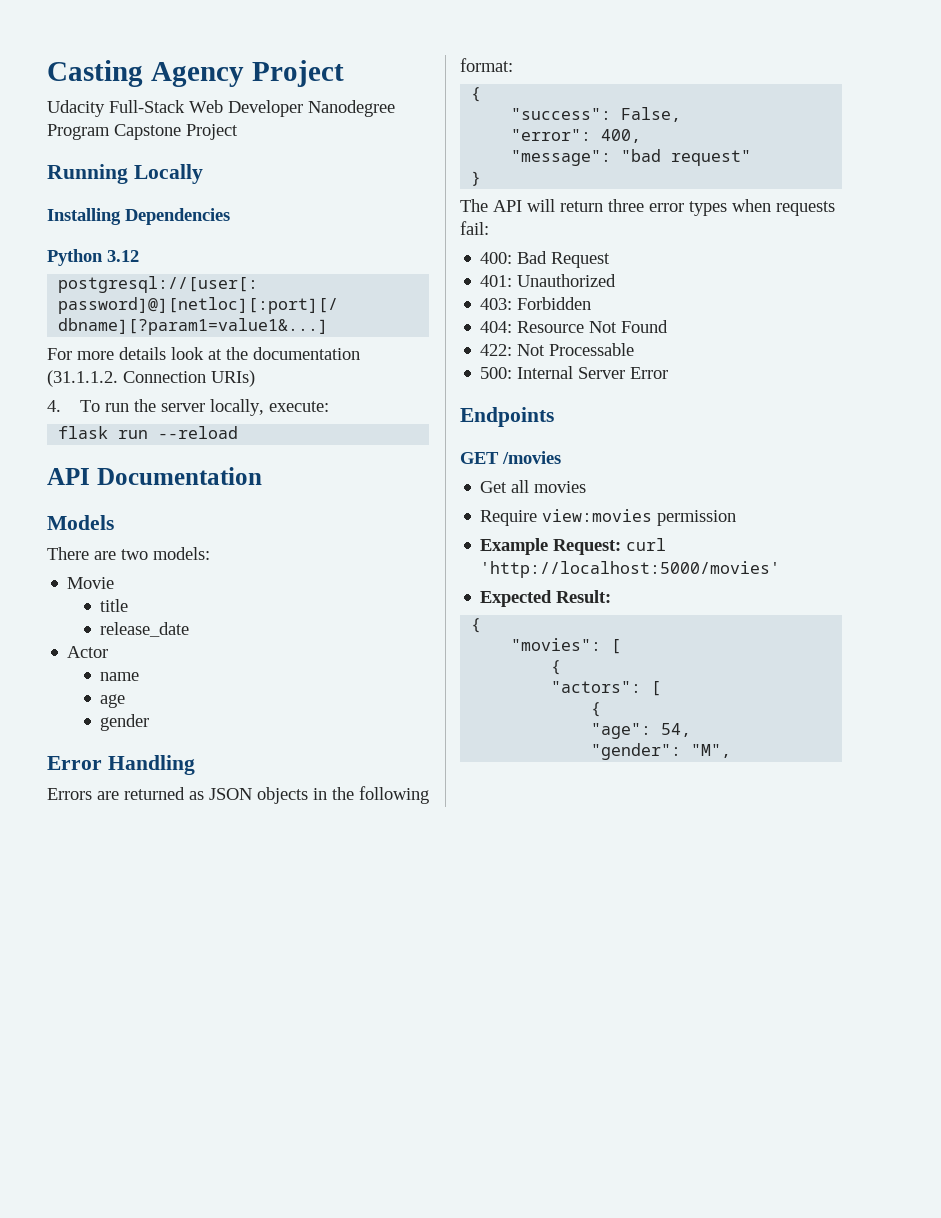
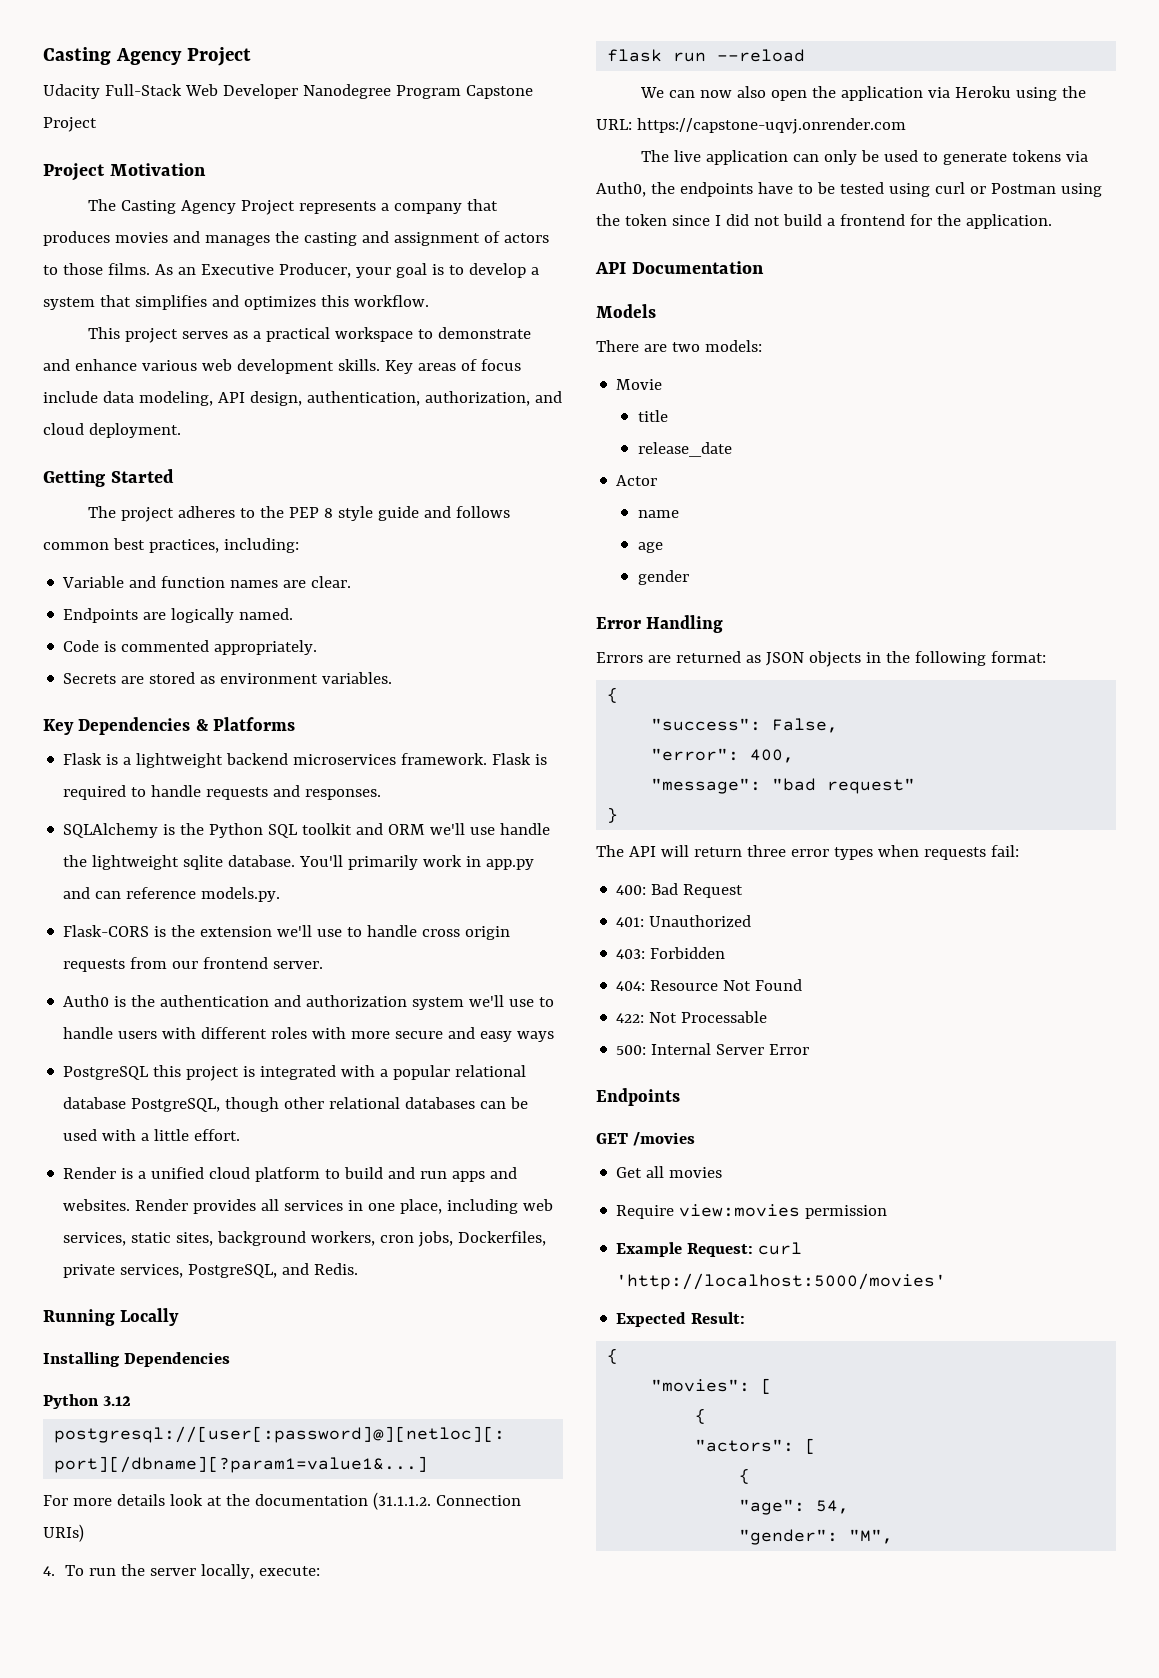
(238, 132) none -> [43,163,206,181] [88,199,499,215] [43,231,549,246] [43,263,539,278] [43,295,429,310] [88,327,532,343] [43,359,521,374] [43,391,562,406] [43,423,181,438] [43,469,174,487] [88,506,511,522] [43,538,299,553] [62,576,352,588] [63,608,294,623] [63,640,318,655] [63,672,393,684] [43,717,295,735] [63,753,548,768] [63,785,382,800] [63,823,551,838] [63,855,535,870] [63,887,281,902] [63,925,511,940] [63,957,324,972] [63,995,555,1010] [63,1027,555,1042] [63,1065,527,1081] [63,1097,529,1112] [63,1129,241,1141] [63,1167,518,1182] [63,1199,554,1214] [63,1231,547,1247] [63,1263,359,1278] // Project Motivation // The Casting Agency Project represents a company that produces movies and manages the casting and assignment of actors to those films. As an Executive Producer, your goal is to develop a system that simplifies and optimizes this workflow. // This project serves as a practical workspace to demonstrate and enhance various web development skills. Key areas of focus include data modeling, API design, authentication, authorization, and cloud deployment. // Getting Started // The project adheres to the PEP 8 style guide and follows common best practices, including: // Variable and function names are clear. // Endpoints are logically named. // Code is commented appropriately. // Secrets are stored as environment variables. // Key Dependencies & Platforms // Flask is a lightweight backend microservices framework. Flask is required to handle requests and responses. // SQLAlchemy is the Python SQL toolkit and ORM we'll use handle the lightweight sqlite database. You'll primarily work in app.py and can reference models.py. // Flask-CORS is the extension we'll use to handle cross origin requests from our frontend server. // Auth0 is the authentication and authorization system we'll use to handle users with different roles with more secure and easy ways // PostgreSQL this project is integrated with a popular relational database PostgreSQL, though other relational databases can be used with a little effort. // Render is a unified cloud platform to build and run apps and websites. Render provides all services in one place, including web services, static sites, background workers, cron jobs, Dockerfiles, private services, PostgreSQL, and Redis.
(239, 432) none -> [640,86,1087,101] [596,118,906,134] [641,150,1089,165] [596,182,1102,197] [596,214,1052,229] // We can now also open the application via Heroku using the URL: https://capstone-uqvj.onrender.com // The live application can only be used to generate tokens via Auth0, the endpoints have to be tested using curl or Postman using the token since I did not build a frontend for the application.

